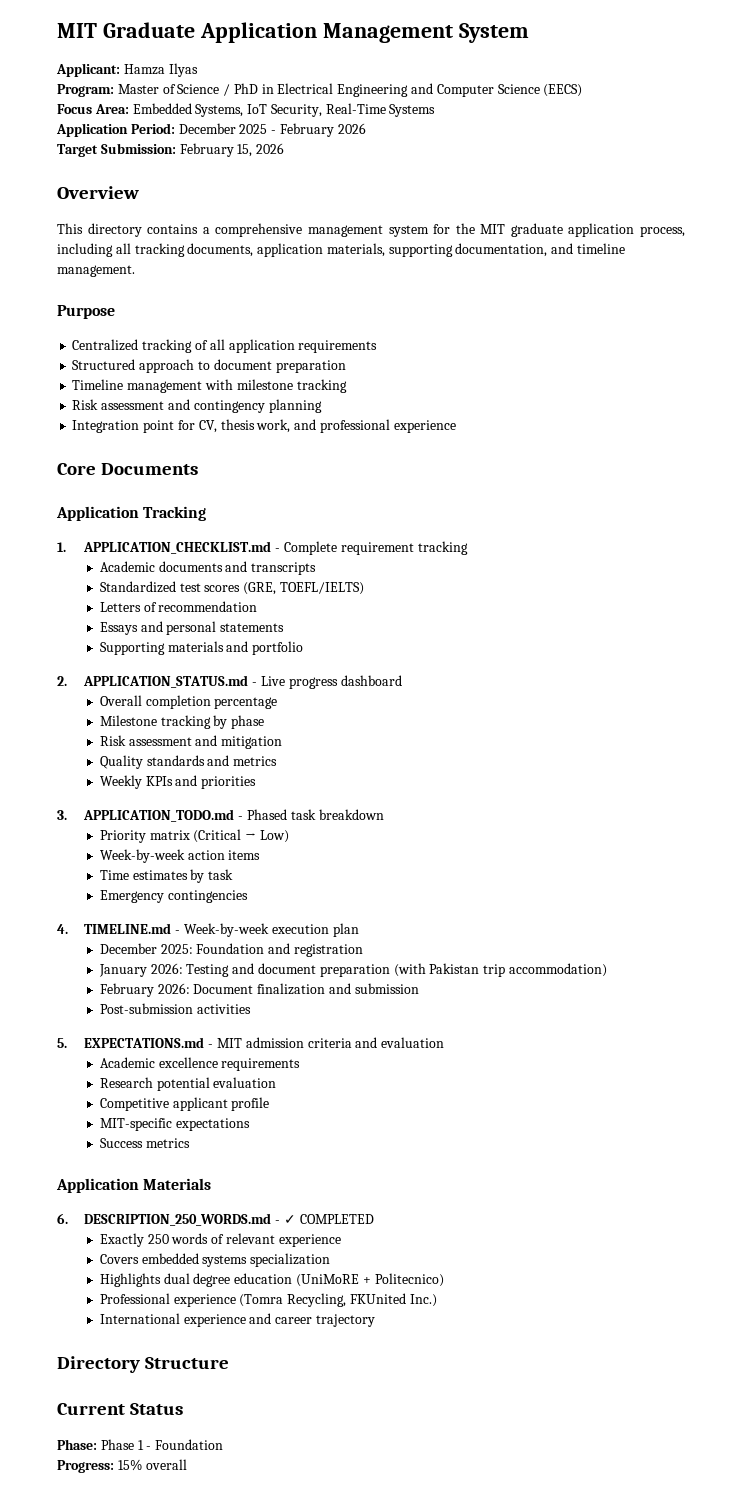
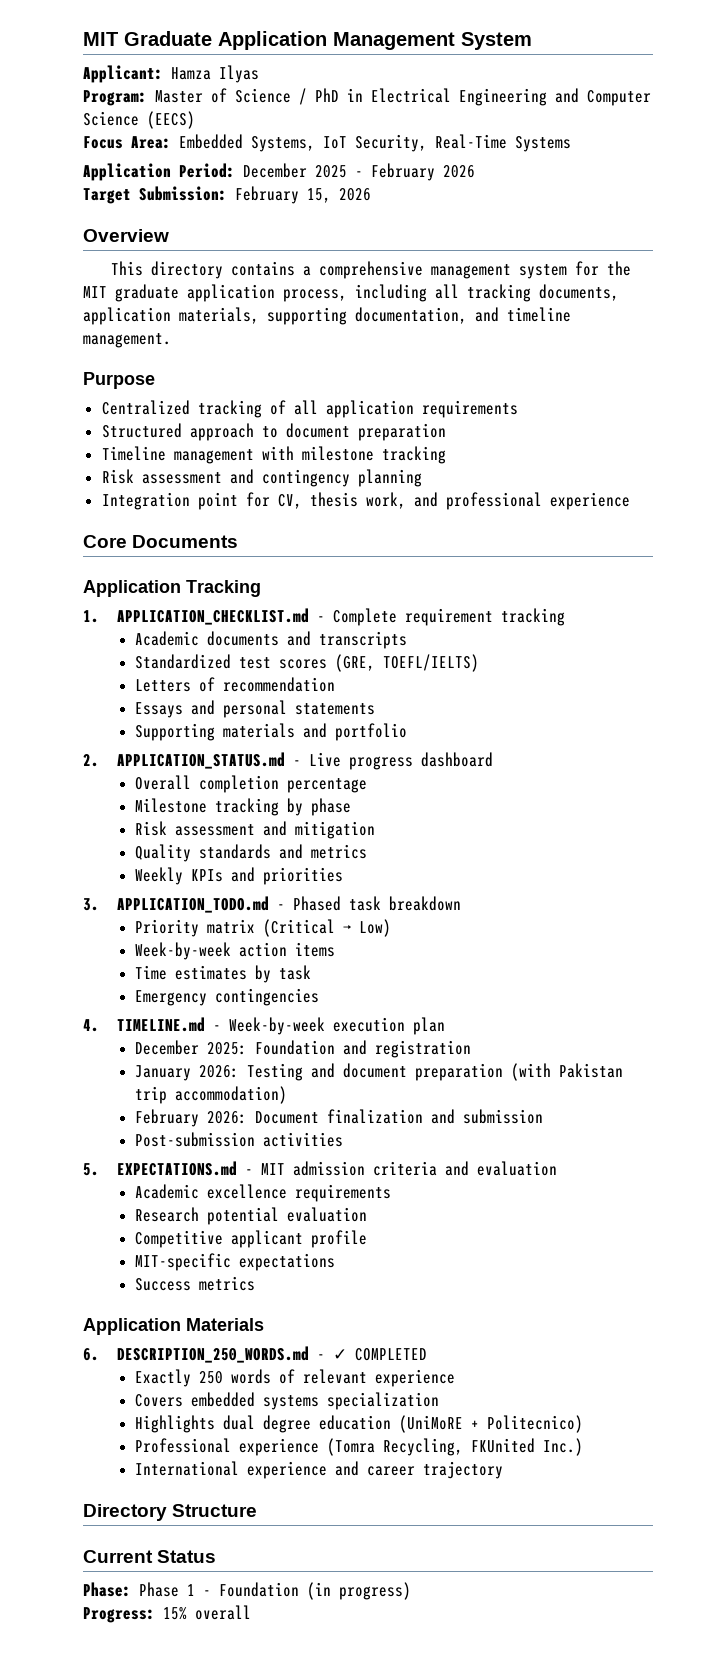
(224, 1444) none -> [307,1582,411,1600] (in progress)

